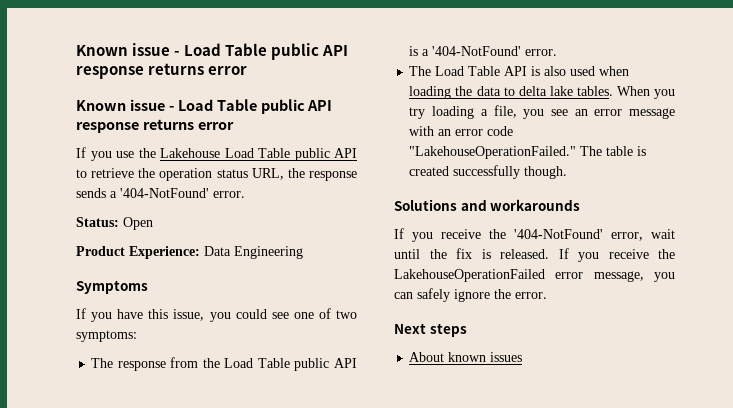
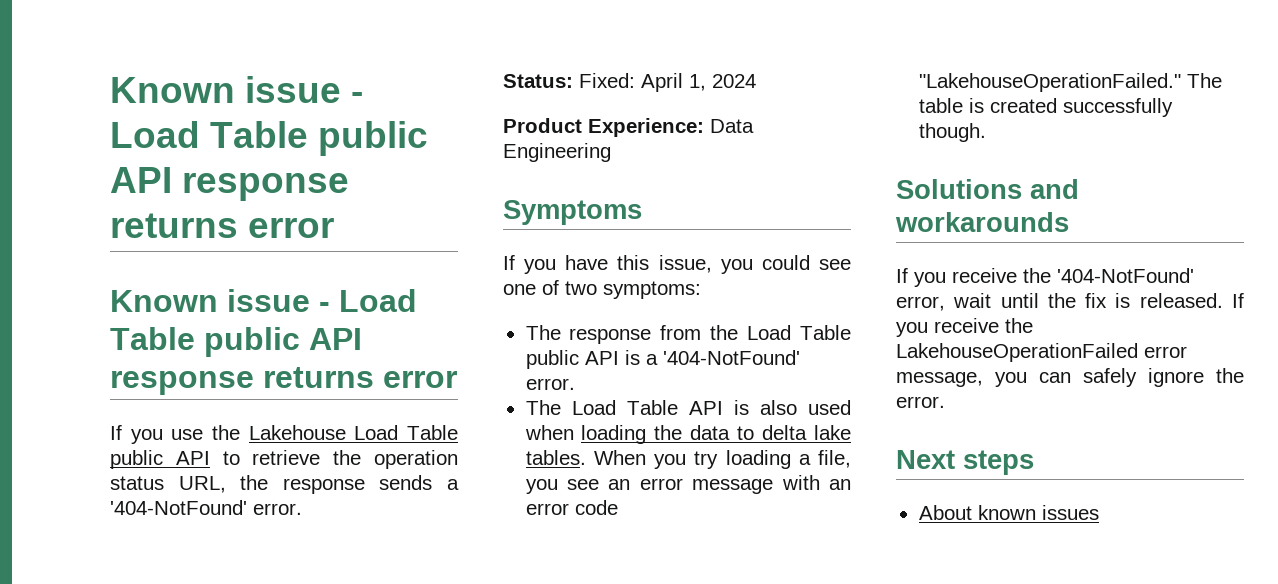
[123,217,153,230] Open -> [579,73,756,92] Fixed: April 1, 2024

